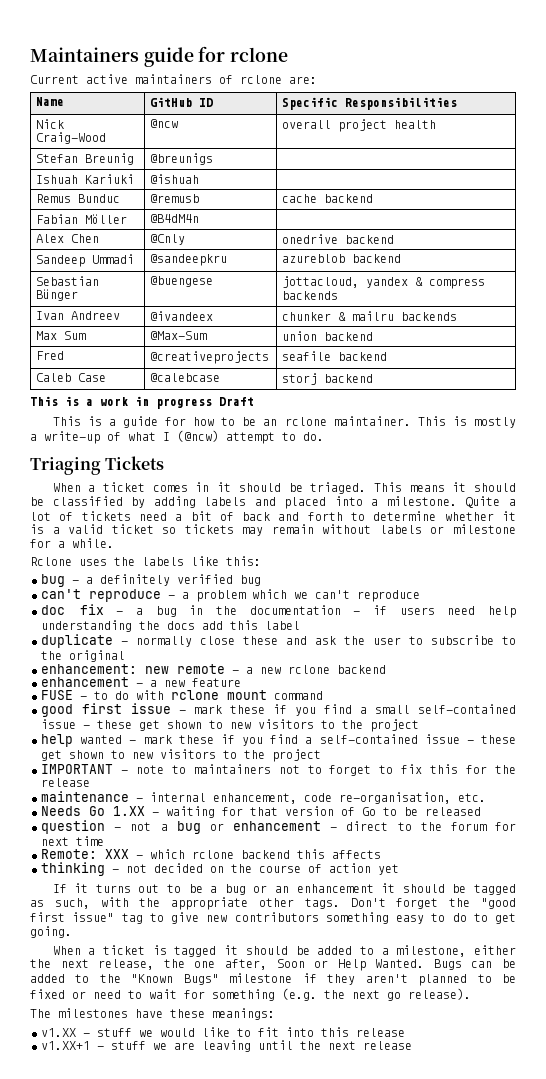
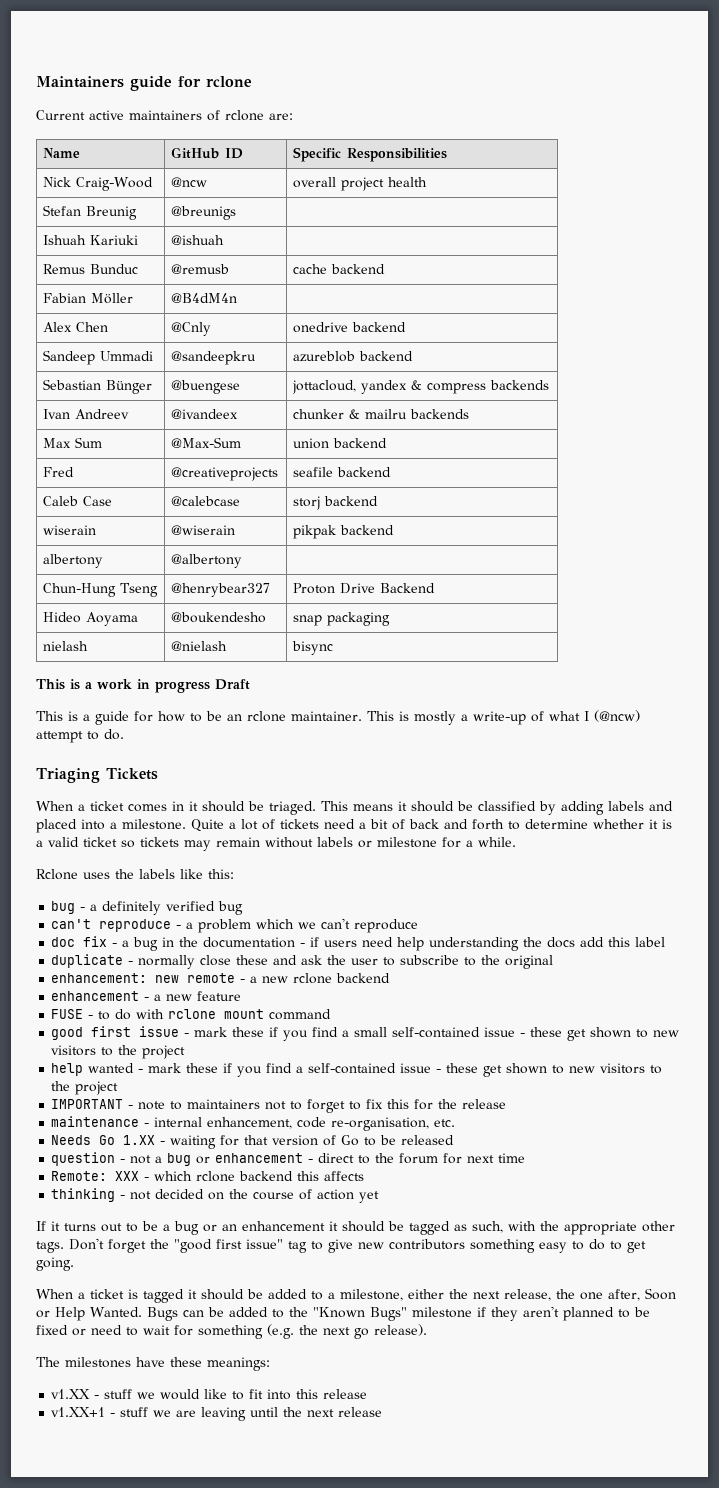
(373, 378) none -> [42,525,96,535] [170,525,235,535] [292,525,394,539] [42,554,103,568] [170,554,242,568] [42,583,158,597] [170,583,270,597] [292,583,435,594] [42,612,138,626] [170,612,266,623] [292,612,390,626] [42,641,88,651] [170,641,227,651] [291,641,333,655] // wiserain | @wiserain | pikpak backend // albertony | @albertony | // Chun-Hung Tseng | @henrybear327 | Proton Drive Backend // Hideo Aoyama | @boukendesho | snap packaging // nielash | @nielash | bisync

